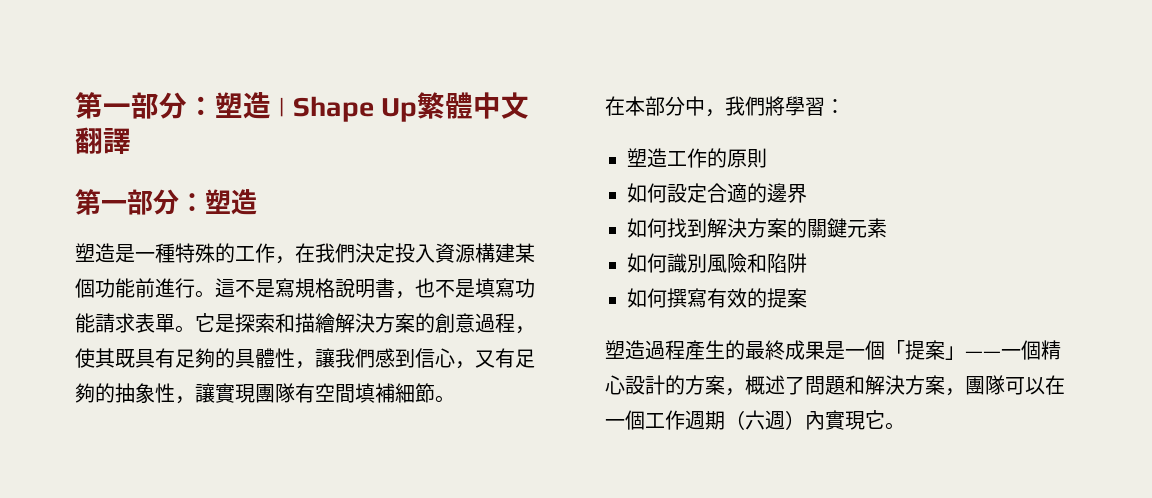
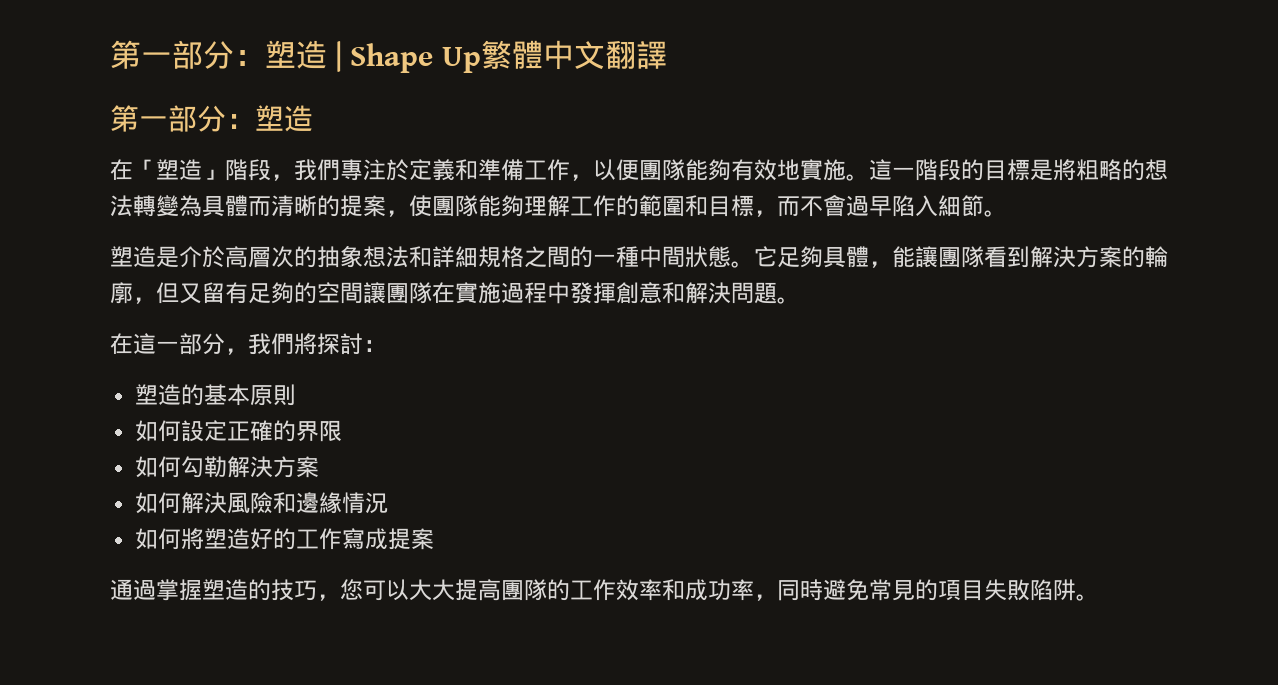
[75,243,535,264] [75,278,535,299] [75,313,535,334] [75,348,535,369] [75,383,435,404] 塑造是一種特殊的工作，在我們決定投入資源構建某個功能前進行。這不是寫規格說明書，也不是填寫功能請求表單。它是探索和描繪解決方案的創意過程，使其既具有足夠的具體性，讓我們感到信心，又有足夠的抽象性，讓實現團隊有空間填補細節 -> [110,159,1168,181] [110,195,1007,217] [110,245,1168,268] [110,282,777,304] 在「塑造」階段，我們專注於定義和準備工作，以便團隊能夠有效地實施。這一階段的目標是將粗略的想法轉變為具體而清晰的提案，使團隊能夠理解工作的範圍和目標，而不會過早陷入細節。 // 塑造是介於高層次的抽象想法和詳細規格之間的一種中間狀態。它足夠具體，能讓團隊看到解決方案的輪廓，但又留有足夠的空間讓團隊在實施過程中發揮創意和解決問題
[625,96,705,116] 本部分中 -> [133,333,225,355] 這一部分
[785,96,825,116] 學習 -> [317,333,363,355] 探討
[667,148,727,168] 工作的 -> [180,384,250,406] 的基本
[707,183,787,203] 合適的邊 -> [226,420,296,442] 正確的
[627,218,887,238] [627,253,807,273] [627,288,807,308] [605,340,1061,360] [605,375,1065,396] [605,410,885,430] // 如何找到解決方案的關鍵元素 // 如何識別風險和陷阱 // 如何撰寫有效的提案 // 塑造過程產生的最終成果是一個「提案」——一個精心設計的方案，概述了問題和解決方案，團隊可以在一個工作週期（六週）內實現它 -> [318,420,342,442] [134,456,319,478] [134,492,388,514] [134,528,434,550] [110,579,1076,601] 限 // 如何勾勒解決方案 // 如何解決風險和邊緣情況 // 如何將塑造好的工作寫成提案 // 通過掌握塑造的技巧，您可以大大提高團隊的工作效率和成功率，同時避免常見的項目失敗陷阱

